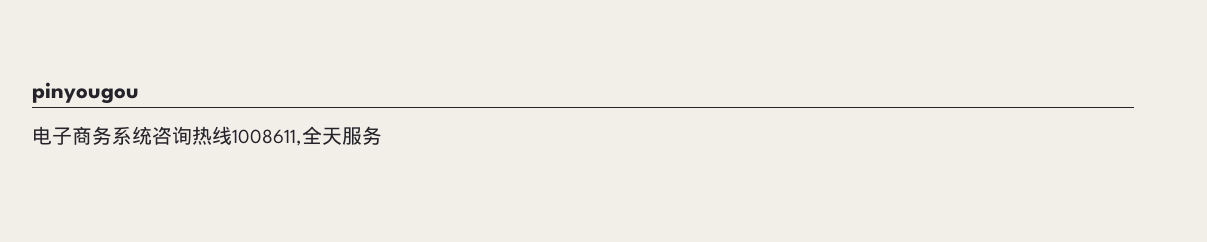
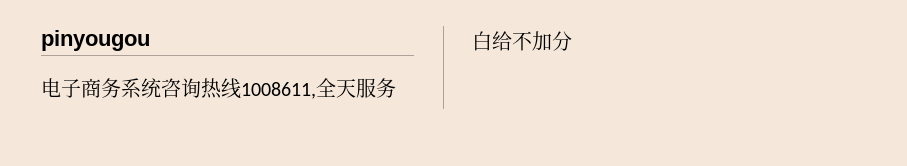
(382, 135) none -> [472,31,572,51] 白给不加分

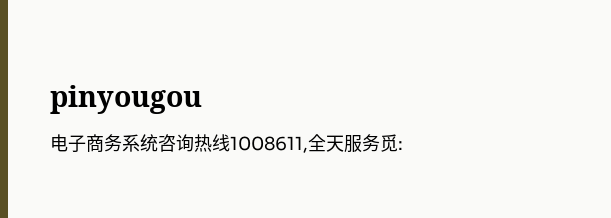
[472,31,572,51] 白给不加分 -> [380,134,403,152] 觅:

